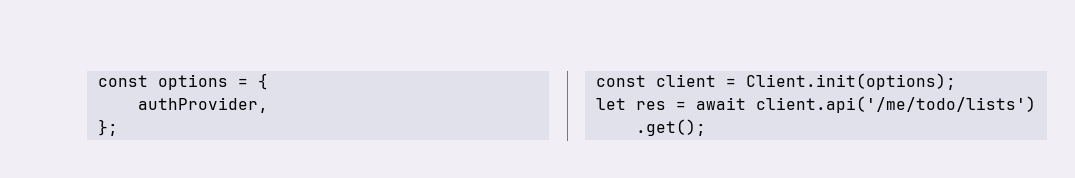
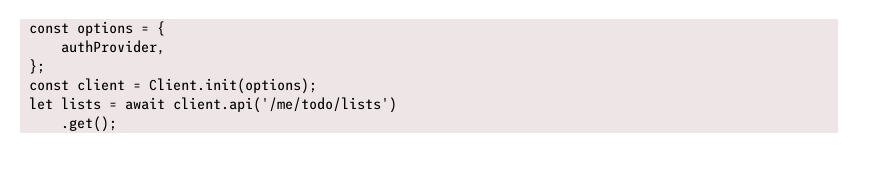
[635,101,666,110] res -> [61,97,102,110] lists

